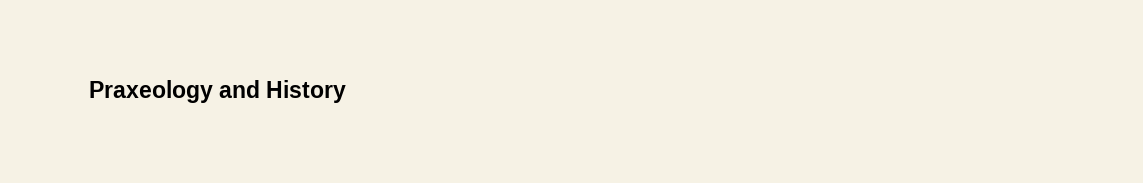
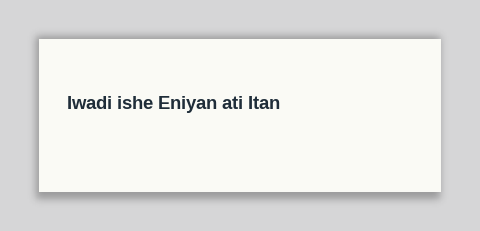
[89,80,347,103] Praxeology and History -> [67,96,280,113] Iwadi ishe Eniyan ati Itan

